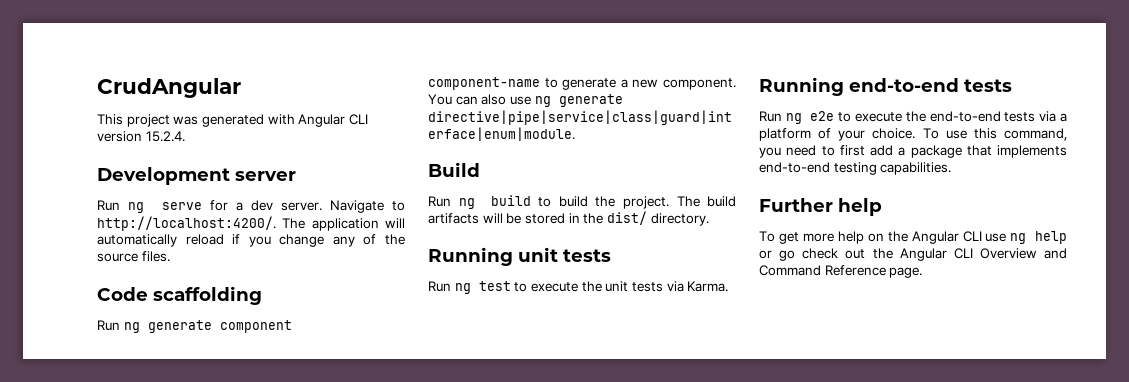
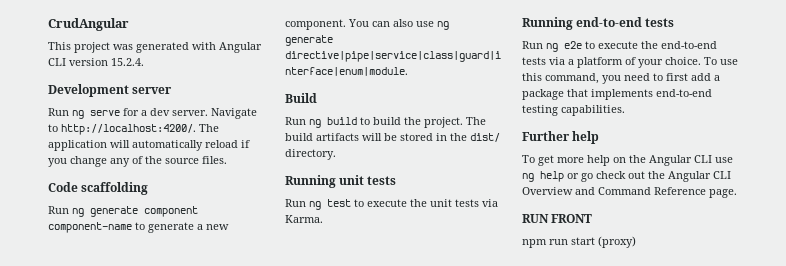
(923, 272) none -> [522,214,593,223] [522,236,636,248] // RUN FRONT // npm run start (proxy)

